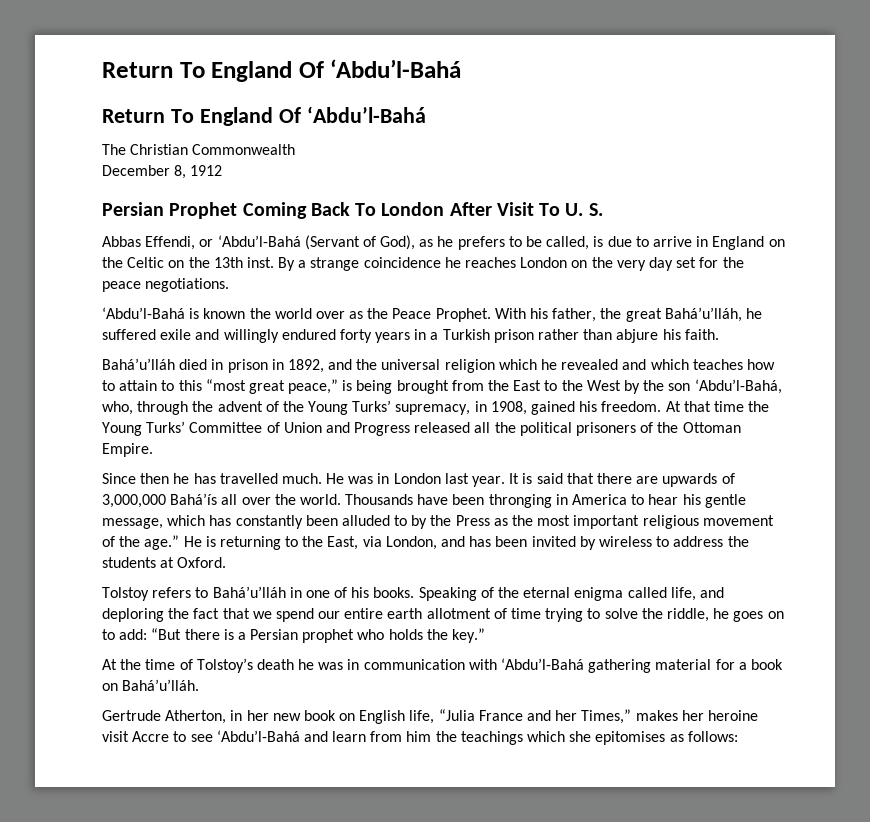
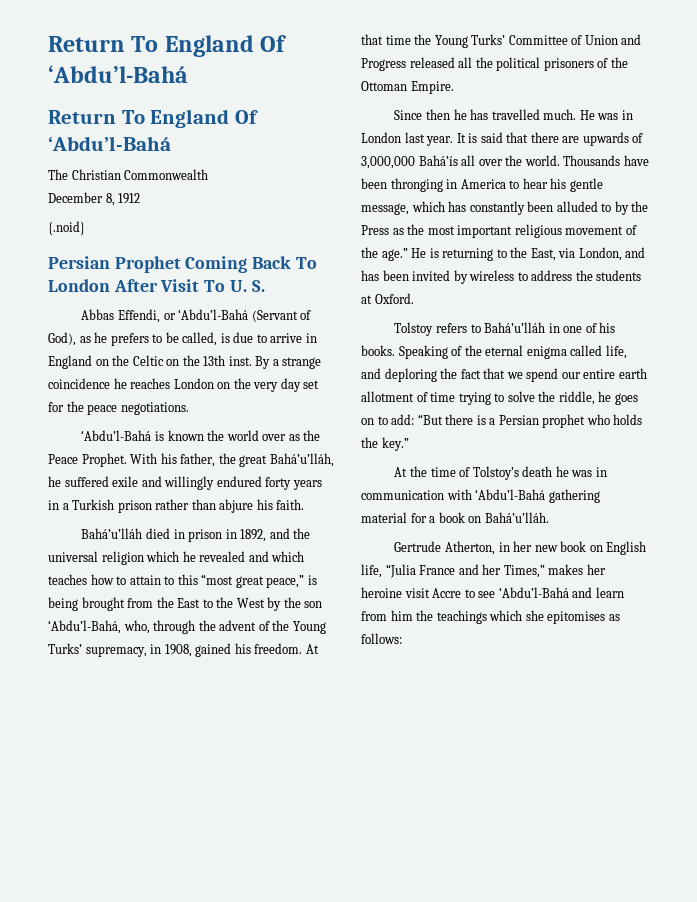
(223, 170) none -> [48,221,85,235] // {.noid}

